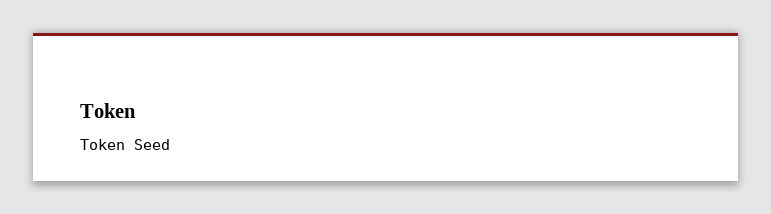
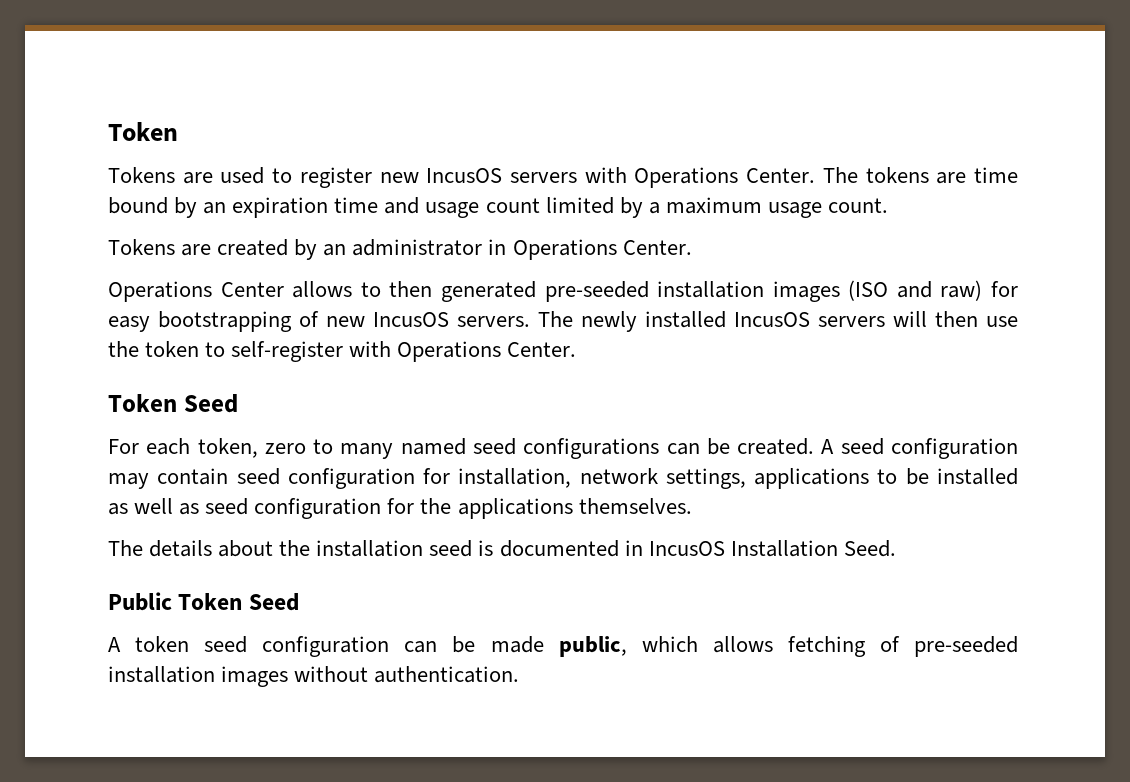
[80,139,170,150] Token Seed -> [108,167,1018,188] [108,197,888,218] [108,239,692,260] [108,280,1019,302] [108,311,1018,332] [108,341,577,362] [108,394,238,413] [108,438,1019,459] [108,468,1018,489] [108,498,692,519] [108,540,896,557] [108,592,299,611] [108,636,1019,657] [108,666,520,687] Tokens are used to register new IncusOS servers with Operations Center. The tokens are time bound by an expiration time and usage count limited by a maximum usage count. // Tokens are created by an administrator in Operations Center. // Operations Center allows to then generated pre-seeded installation images (ISO and raw) for easy bootstrapping of new IncusOS servers. The newly installed IncusOS servers will then use the token to self-register with Operations Center. // Token Seed // For each token, zero to many named seed configurations can be created. A seed configuration may contain seed configuration for installation, network settings, applications to be installed as well as seed configuration for the applications themselves. // The details about the installation seed is documented in IncusOS Installation Seed. // Public Token Seed // A token seed configuration can be made public, which allows fetching of pre-seeded installation images without authentication.

